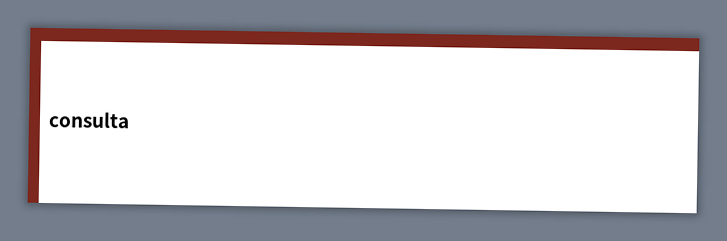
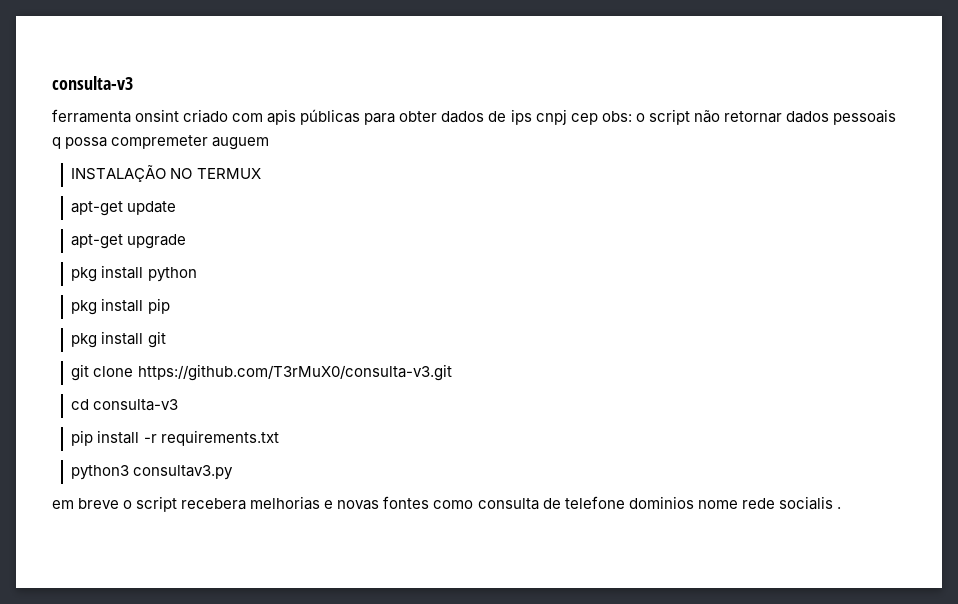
[48,111,130,129] consulta -> [52,76,133,90] [52,109,896,125] [52,135,270,150] [71,165,261,182] [71,201,177,216] [71,234,187,249] [71,265,197,282] [71,298,170,315] [71,331,166,348] [71,364,452,381] [71,399,179,411] [71,430,279,446] [71,465,234,480] [52,496,841,512] consulta-v3 // ferramenta onsint criado com apis públicas para obter dados de ips cnpj cep obs: o script não retornar dados pessoais q possa compremeter auguem // INSTALAÇÃO NO TERMUX // apt-get update // apt-get upgrade // pkg install python // pkg install pip // pkg install git // git clone https://github.com/T3rMuX0/consulta-v3.git // cd consulta-v3 // pip install -r requirements.txt // python3 consultav3.py // em breve o script recebera melhorias e novas fontes como consulta de telefone dominios nome rede socialis .

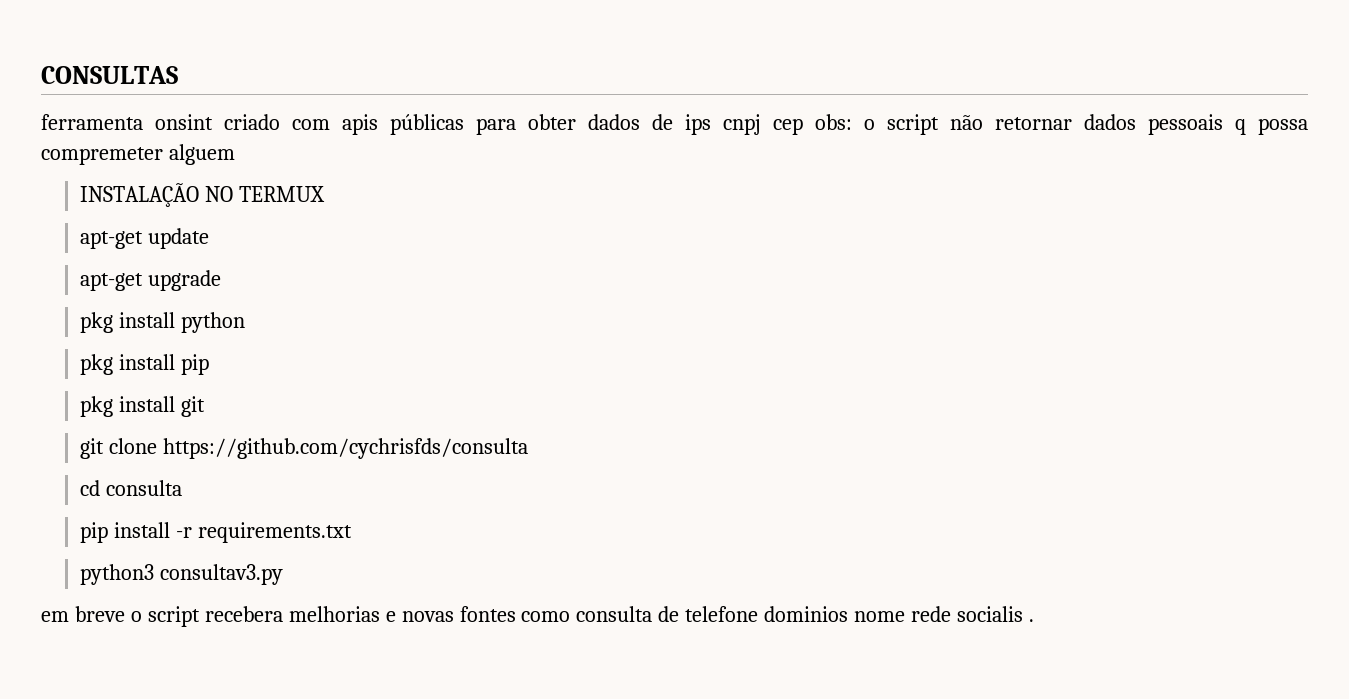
[52,76,133,90] consulta-v3 -> [41,66,178,84] CONSULTAS
[212,137,270,150] auguem -> [168,144,235,165] alguem
[137,364,452,381] https://github.com/T3rMuX0/consulta-v3.git -> [163,438,529,459] https://github.com/cychrisfds/consulta
[93,399,179,411] consulta-v3 -> [106,480,183,496] consulta

